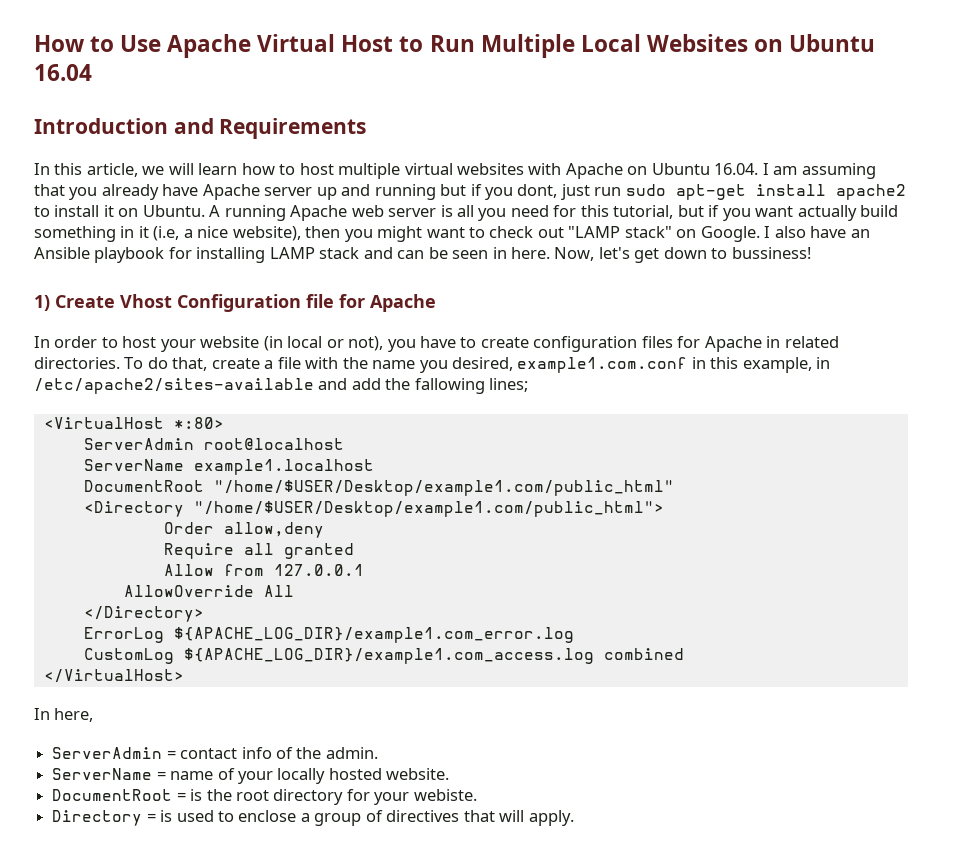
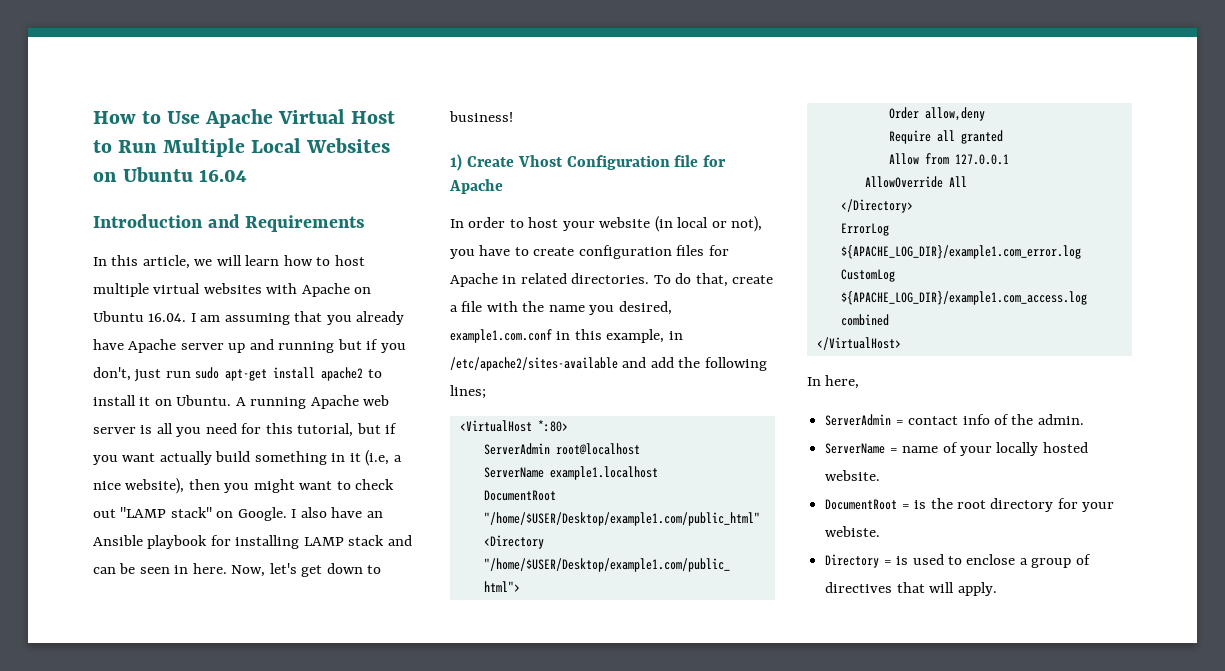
[517,184,558,198] dont, -> [93,367,131,381] don't,
[731,247,811,259] bussiness! -> [449,111,513,122] business!
[414,378,485,394] fallowing -> [704,357,767,371] following

